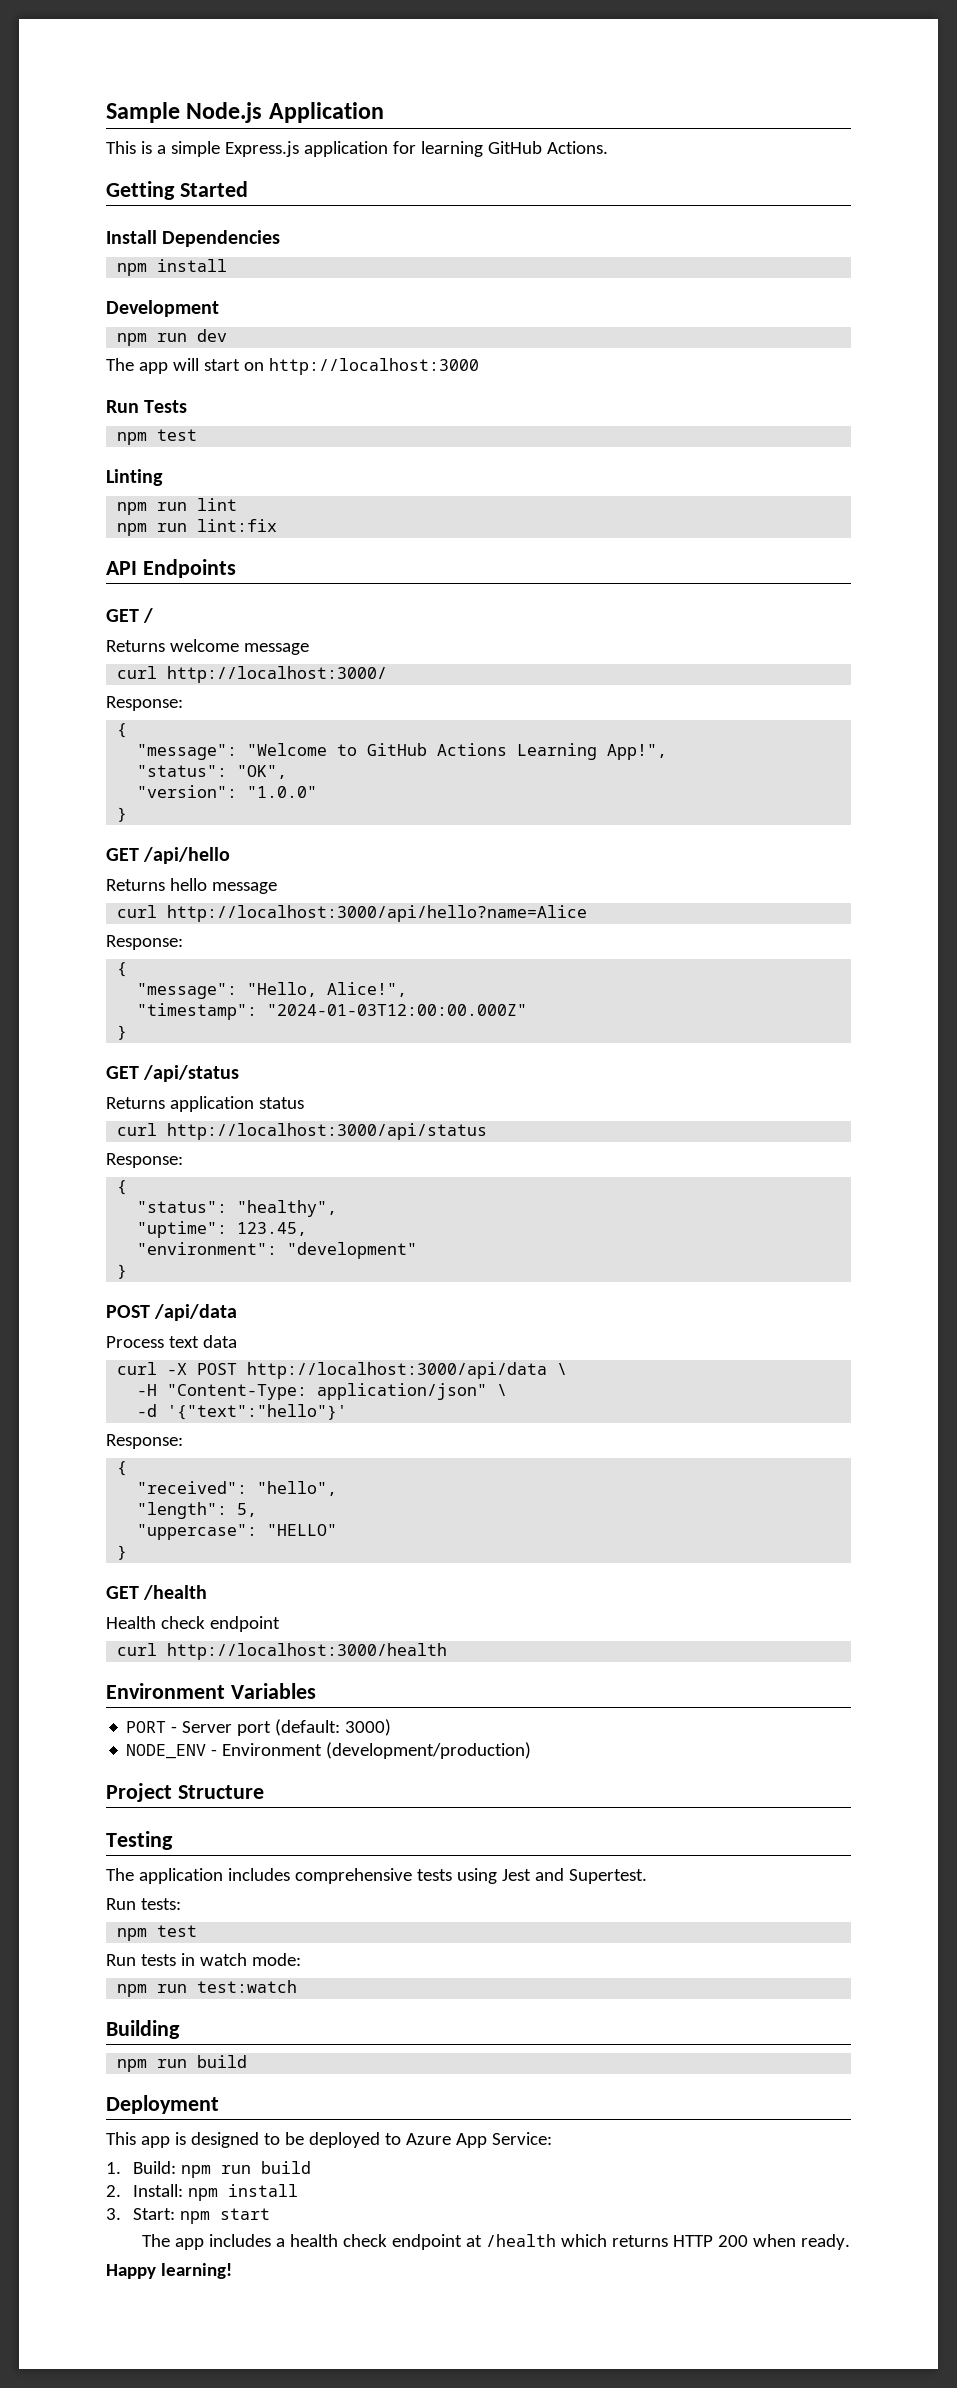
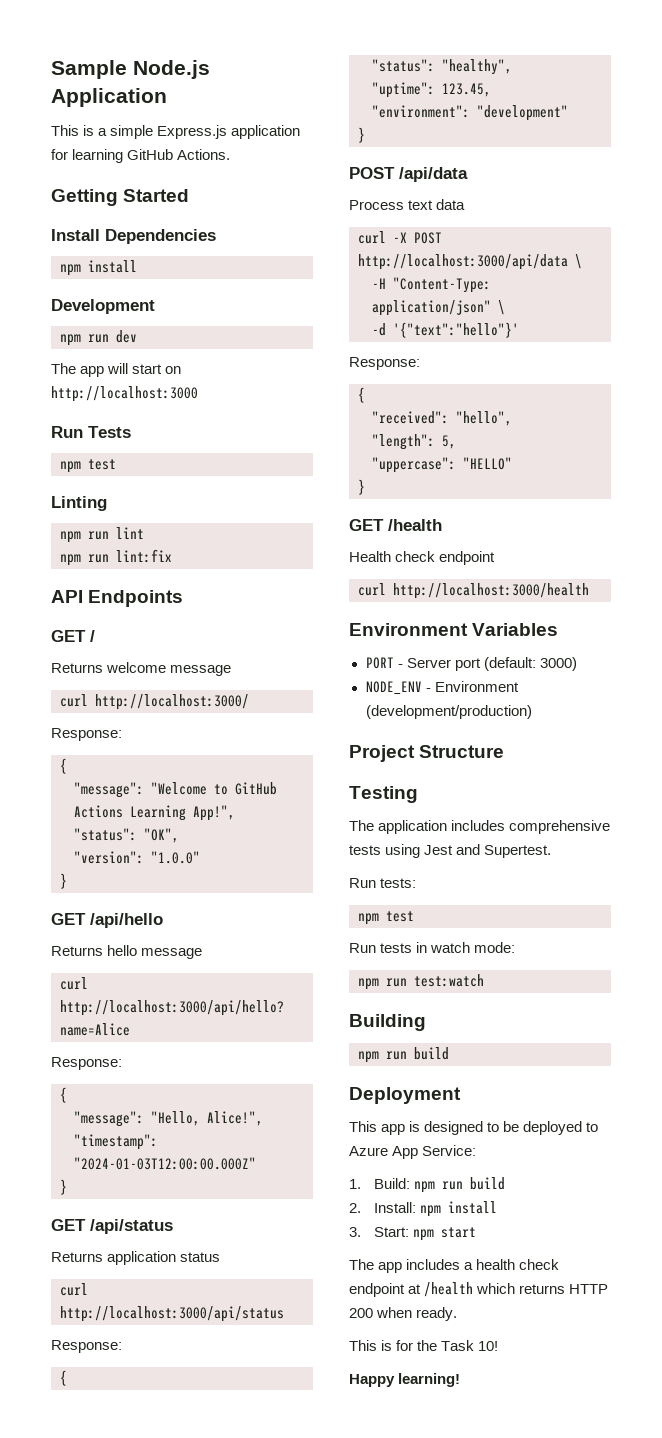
(850, 2242) none -> [349,1340,499,1351] // This is for the Task 10!

